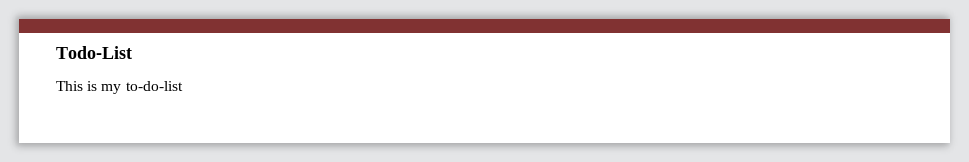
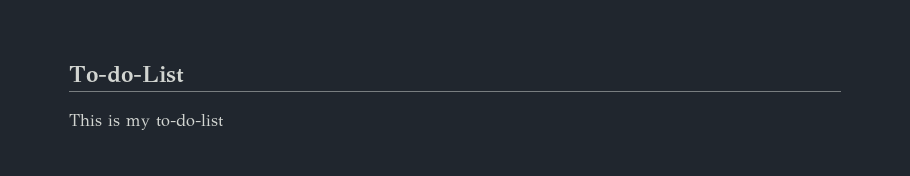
[56,46,132,59] Todo-List -> [69,66,184,83] To-do-List

